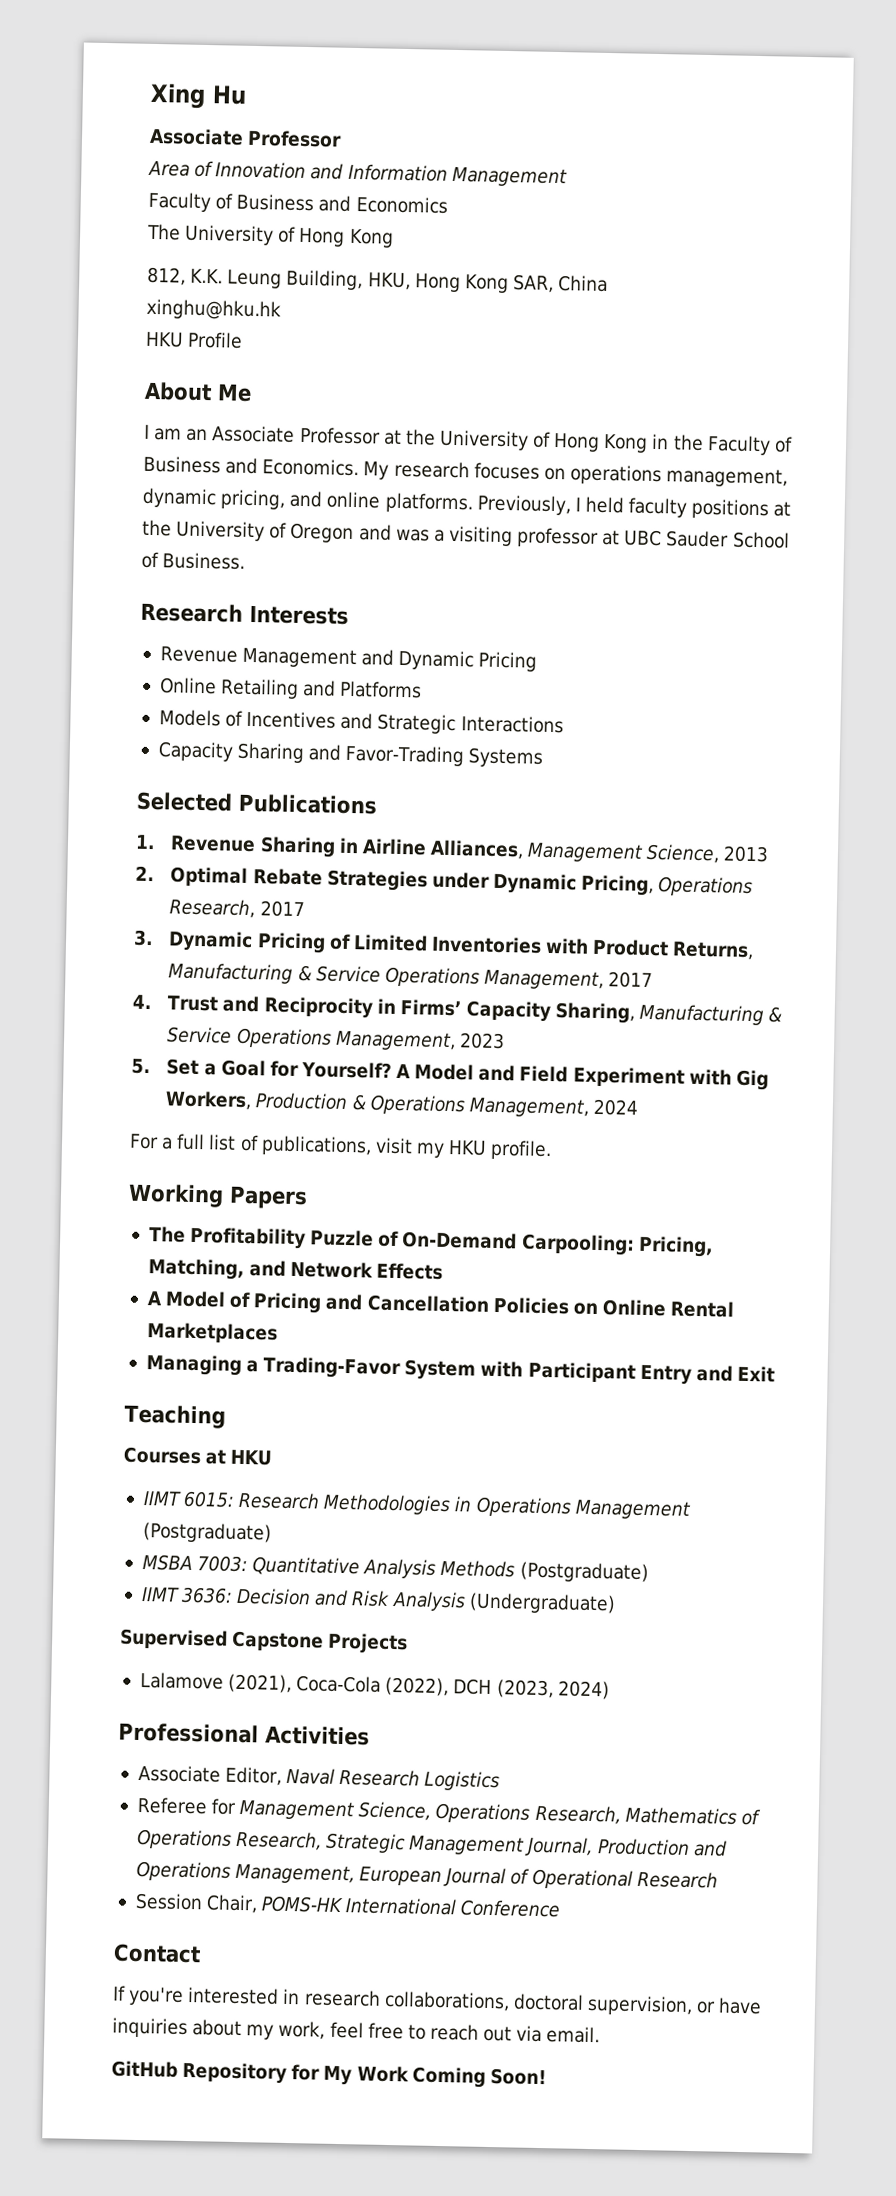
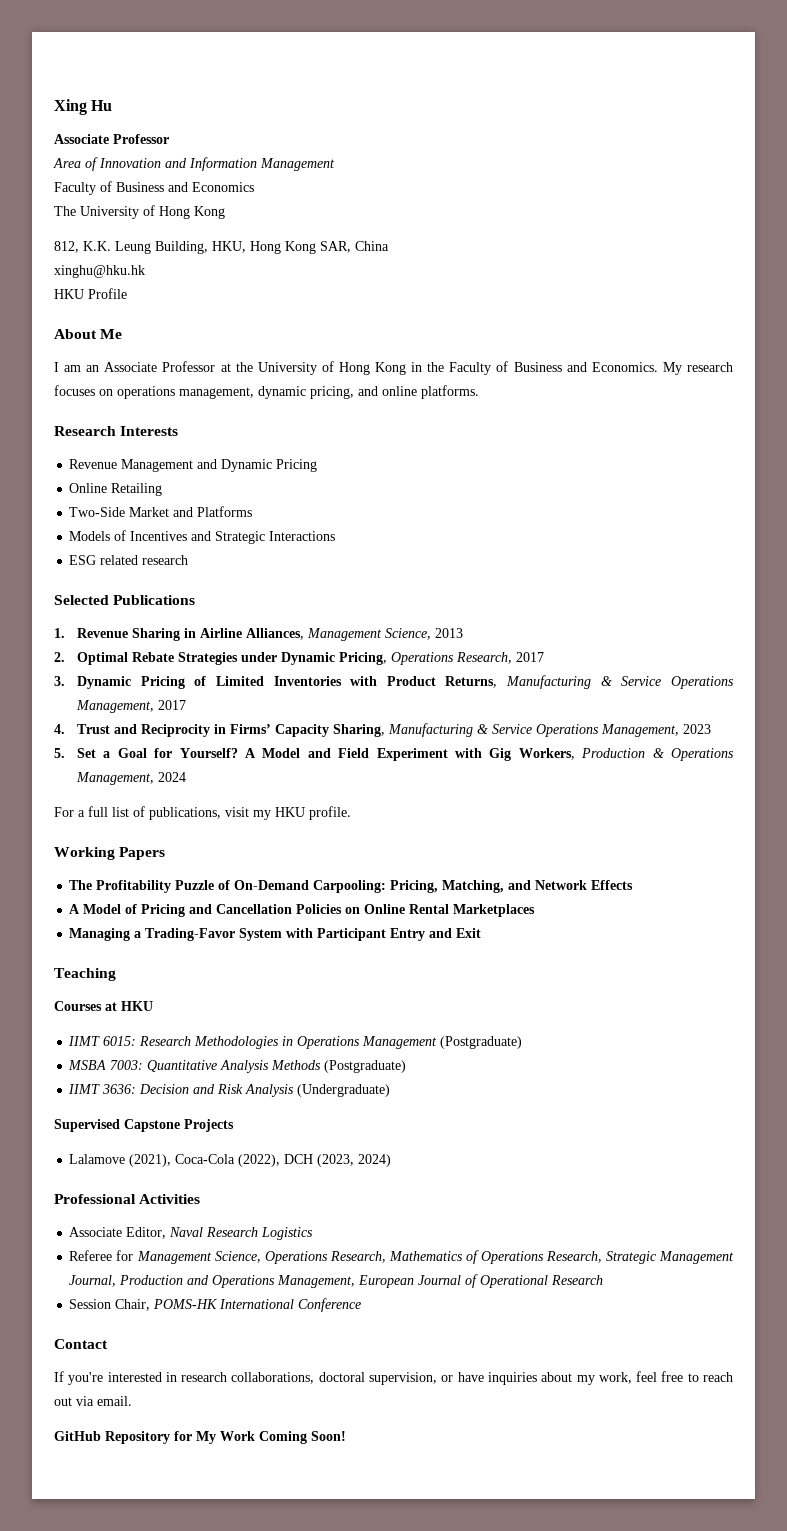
[476,494,792,520] [142,519,790,549] [141,551,246,570] Previously, I held faculty positions at the University of Oregon and was a visiting professor at UBC Sauder School of Business. -> (479, 392) none
(300, 688) none -> [69,507,170,517] // Two-Side Market
[157,741,544,768] Capacity Sharing and Favor-Trading Systems -> [69,555,189,565] ESG related research

